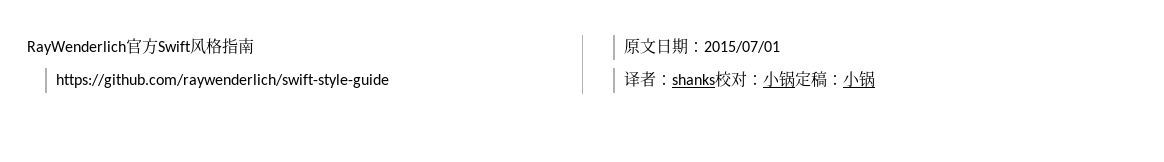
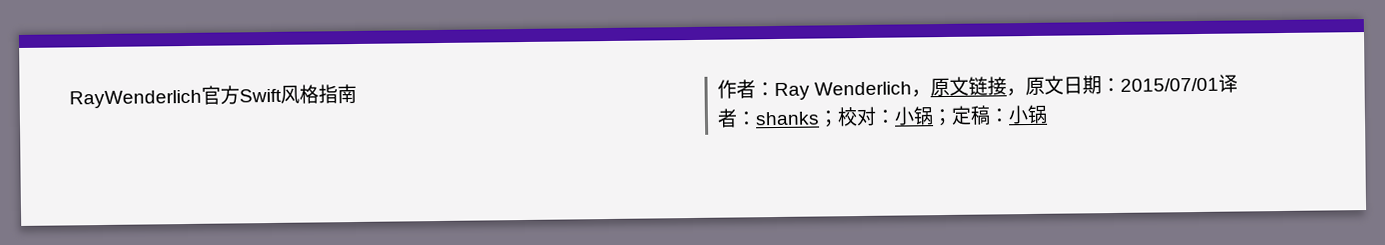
[56,74,390,88] https://github.com/raywenderlich/swift-style-guide // -> [717,76,1027,101] 作者：Ray Wenderlich，原文链接，
(781, 47) // -> (1220, 84) none
(716, 79) none -> [818,110,840,128] ；
(796, 79) none -> [932,108,954,127] ；

